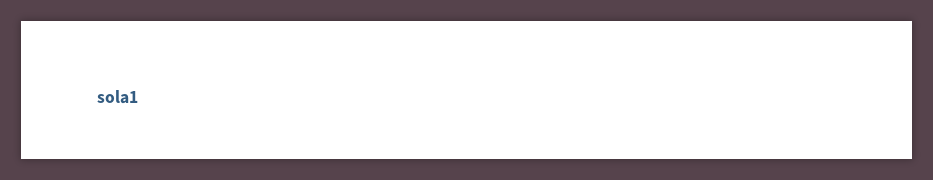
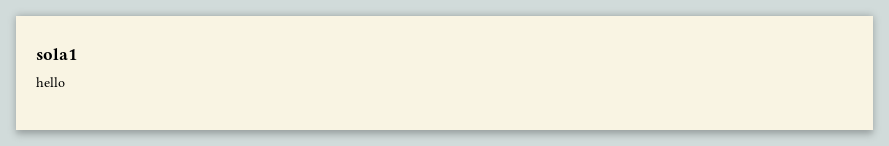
(138, 97) none -> [36,77,65,87] // hello

